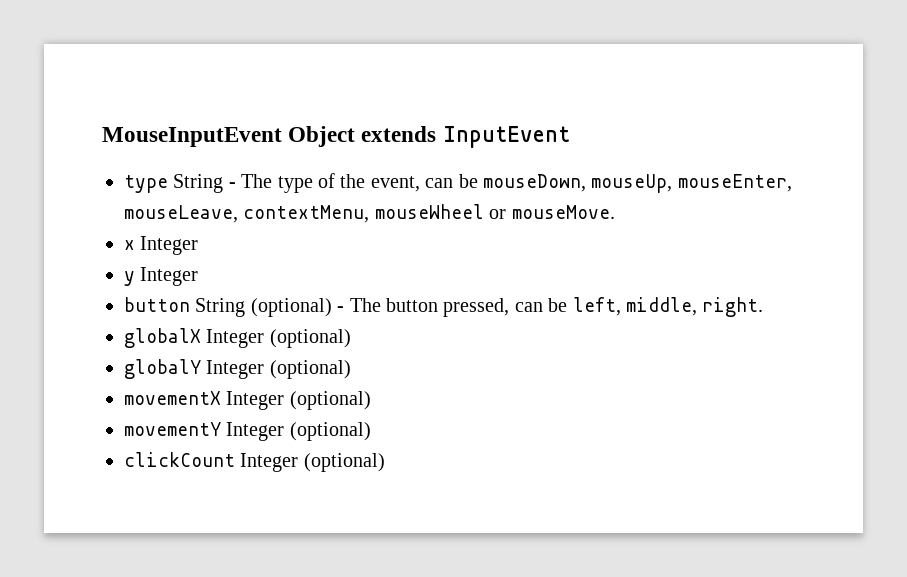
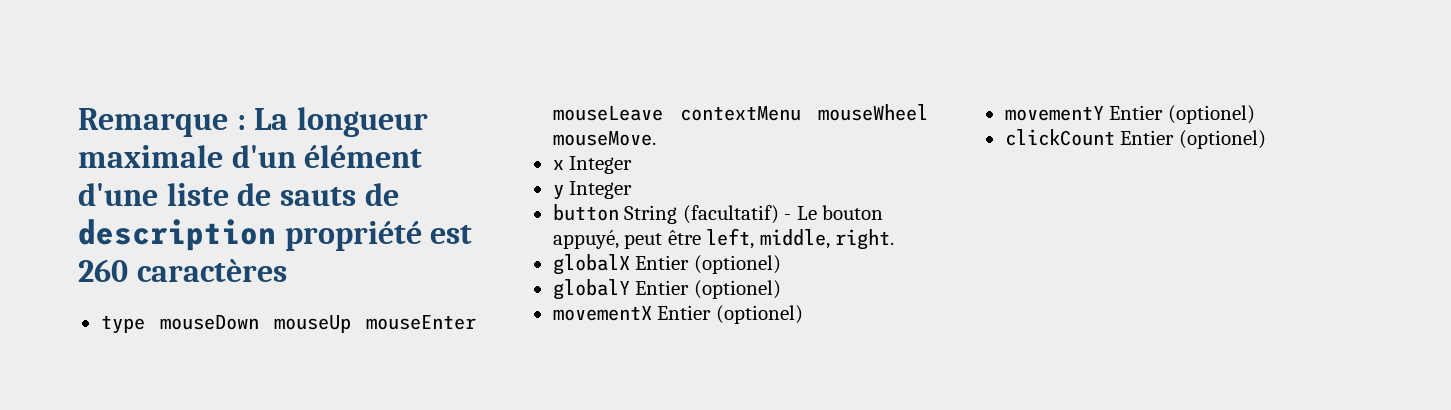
[102,126,570,148] [124,173,792,193] [124,204,507,223] MouseInputEvent Object extends InputEvent // type String - The type of the event, can be mouseDown, mouseUp, mouseEnter, mouseLeave, contextMenu, mouseWheel or -> [78,107,428,137] [78,145,423,168] [78,183,399,206] [78,219,473,251] [78,259,287,282] [100,315,476,334] [552,104,928,121] Remarque : La longueur maximale d'un élément d'une liste de sauts de description propriété est 260 caractères // type mouseDown mouseUp mouseEnter mouseLeave contextMenu mouseWheel
[250,298,568,317] (optional) - The button pressed, can be -> [682,205,884,224] [552,230,701,249] (facultatif) - Le bouton appuyé, peut être
[206,329,351,348] Integer (optional) -> [635,255,781,274] Entier (optionel)
[206,360,351,379] Integer (optional) -> [635,280,781,299] Entier (optionel)
[226,391,371,410] Integer (optional) -> [657,305,803,324] Entier (optionel)
[226,422,371,441] Integer (optional) -> [1109,105,1255,124] Entier (optionel)
[240,453,385,472] Integer (optional) -> [1120,130,1266,149] Entier (optionel)

